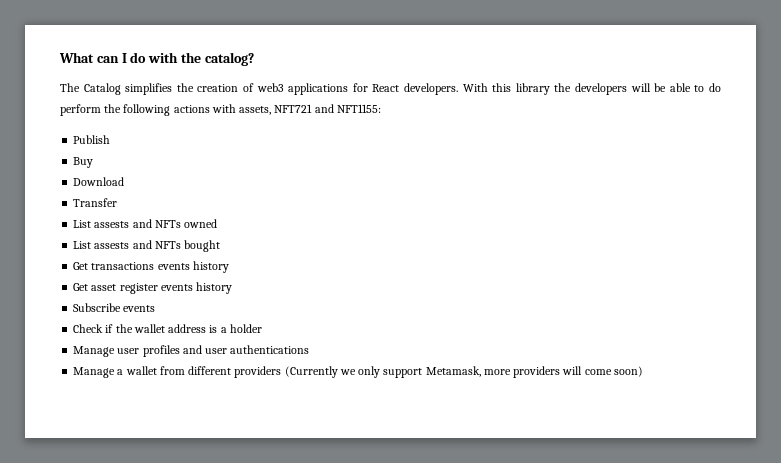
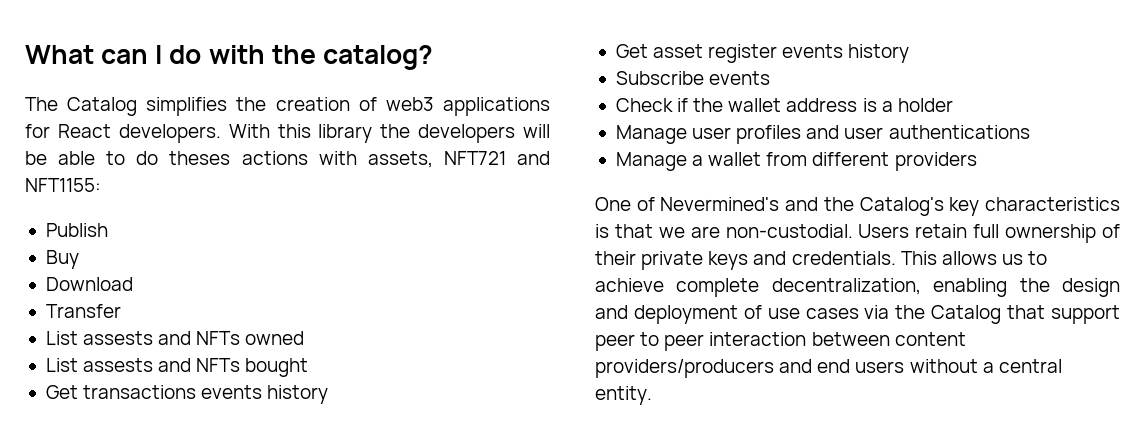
[60,104,171,116] perform the following -> [169,151,231,165] theses
[284,366,643,378] (Currently we only support Metamask, more providers will come soon) -> [595,197,1120,216] [595,224,1120,243] [595,251,1048,270] [595,278,1120,297] [595,305,1120,324] [595,332,966,351] [595,359,1062,378] [595,386,652,405] // One of Nevermined's and the Catalog's key characteristics is that we are non-custodial. Users retain full ownership of their private keys and credentials. This allows us to achieve complete decentralization, enabling the design and deployment of use cases via the Catalog that support peer to peer interaction between content providers/producers and end users without a central entity.

